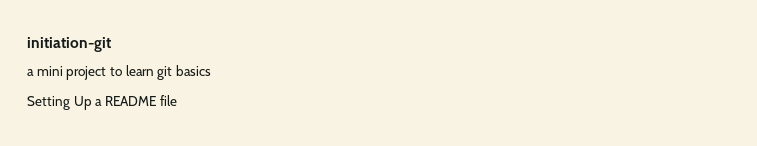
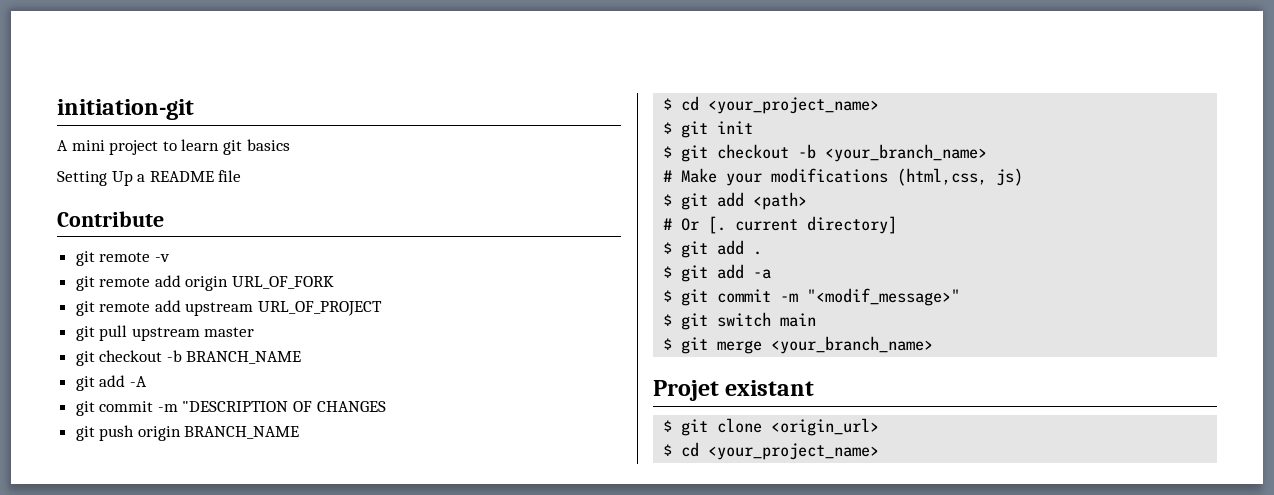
[27,69,34,76] a -> [57,140,68,151] A
(177, 100) none -> [57,211,164,227] [75,251,170,266] [75,275,335,291] [75,300,383,316] [75,325,255,341] [75,350,302,366] [75,375,147,391] [75,401,386,416] [75,425,300,441] [663,96,880,114] [663,121,754,138] [663,144,988,162] [663,168,1024,186] [663,192,808,210] [663,216,898,234] [663,240,763,258] [663,264,772,282] [663,288,961,306] [663,312,817,330] [663,336,934,354] [653,380,815,401] [663,418,880,436] [663,442,880,460] // Contribute // git remote -v // git remote add origin URL_OF_FORK // git remote add upstream URL_OF_PROJECT // git pull upstream master // git checkout -b BRANCH_NAME // git add -A // git commit -m "DESCRIPTION OF CHANGES // git push origin BRANCH_NAME // $ cd <your_project_name> // $ git init // $ git checkout -b <your_branch_name> // # Make your modifications (html,css, js) // $ git add <path> // # Or [. current directory] // $ git add . // $ git add -a // $ git commit -m "<modif_message>" // $ git switch main // $ git merge <your_branch_name> // Projet existant // $ git clone <origin_url> // $ cd <your_project_name>

